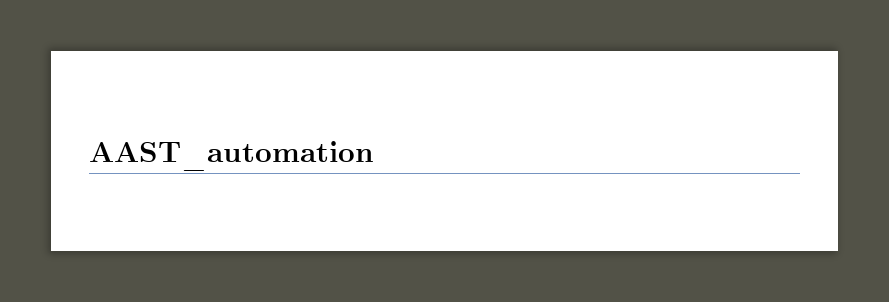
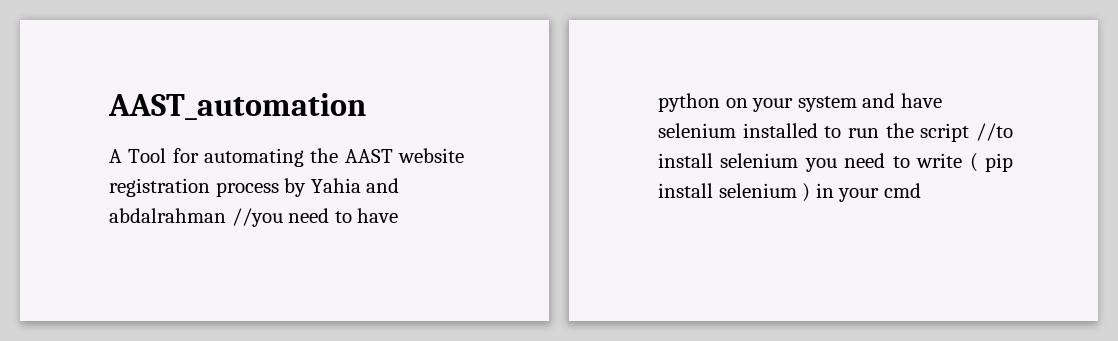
(374, 156) none -> [109,148,464,167] [109,178,400,197] [109,208,399,227] [658,93,942,112] [658,123,1013,142] [658,153,1013,172] [658,183,921,202] // A Tool for automating the AAST website registration process by Yahia and abdalrahman //you need to have python on your system and have selenium installed to run the script //to install selenium you need to write ( pip install selenium ) in your cmd

